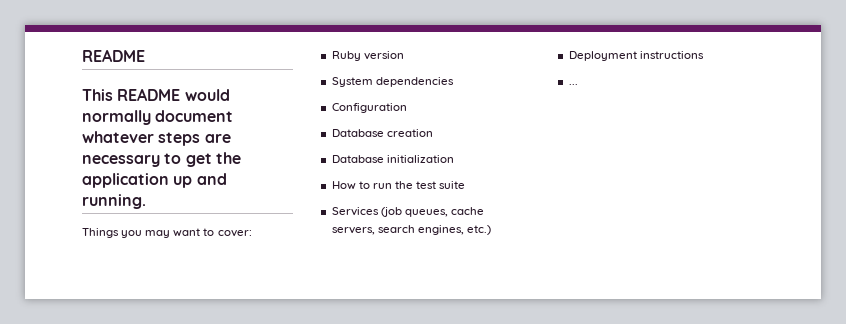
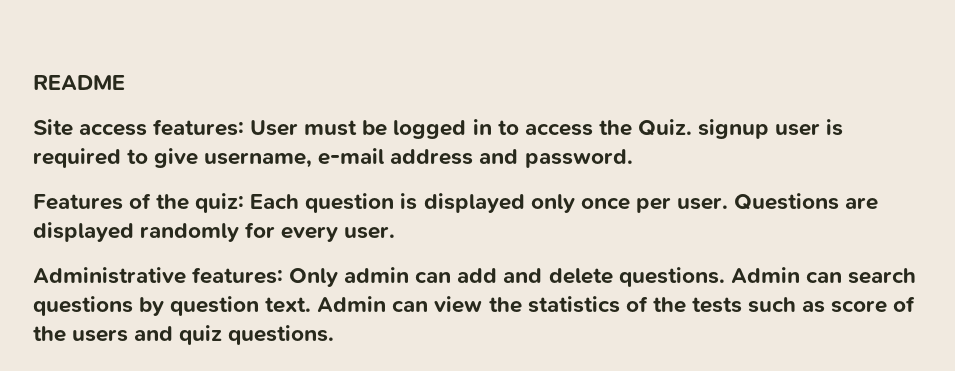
[82,88,230,101] [82,110,234,125] [82,131,231,146] [82,152,241,167] [82,173,227,188] [82,194,146,209] [82,228,252,238] [331,51,404,61] [331,77,454,87] [331,103,407,113] [331,129,433,137] [331,155,454,163] [331,181,466,190] [331,207,484,217] [331,225,491,235] [568,51,704,61] [568,84,578,85] This README would normally document whatever steps are necessary to get the application up and running. // Things you may want to cover: // Ruby version // System dependencies // Configuration // Database creation // Database initialization // How to run the test suite // Services (job queues, cache servers, search engines, etc.) // Deployment instructions // ... -> [33,119,844,139] [33,148,633,168] [33,193,878,213] [33,222,396,242] [33,267,916,287] [33,296,916,316] [33,325,335,345] Site access features: User must be logged in to access the Quiz. signup user is required to give username, e-mail address and password. // Features of the quiz: Each question is displayed only once per user. Questions are displayed randomly for every user. // Administrative features: Only admin can add and delete questions. Admin can search questions by question text. Admin can view the statistics of the tests such as score of the users and quiz questions.

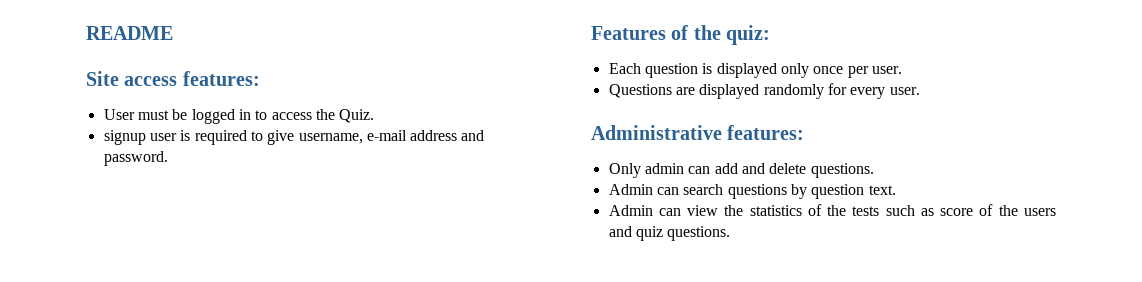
(245, 127) none -> (260, 78) //
(692, 127) none -> (375, 116) //
(245, 203) none -> (771, 35) //
(728, 203) none -> (902, 70) //
(284, 275) none -> (805, 132) //
(725, 277) none -> (874, 170) //
(312, 305) none -> (896, 190) //

